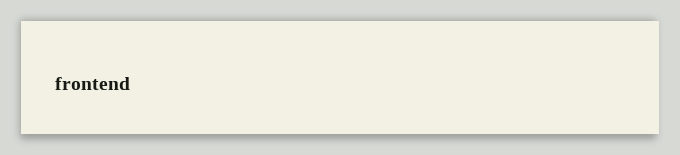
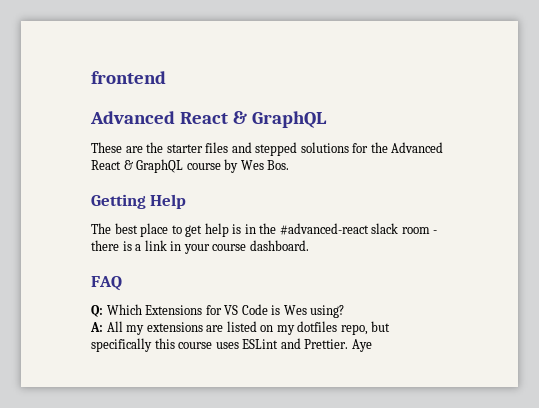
(130, 83) none -> [90,111,327,128] [91,142,444,156] [91,159,290,173] [91,194,187,209] [91,223,438,237] [91,240,309,254] [91,276,122,291] [91,304,345,318] [90,321,391,335] [91,338,372,352] // Advanced React & GraphQL // These are the starter files and stepped solutions for the Advanced React & GraphQL course by Wes Bos. // Getting Help // The best place to get help is in the #advanced-react slack room - there is a link in your course dashboard. // FAQ // Q: Which Extensions for VS Code is Wes using? // A: All my extensions are listed on my dotfiles repo, but specifically this course uses ESLint and Prettier. Aye

